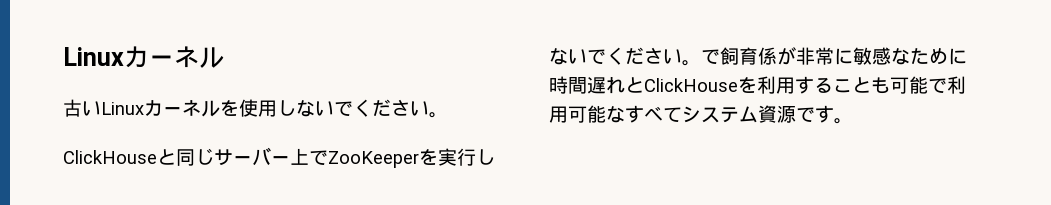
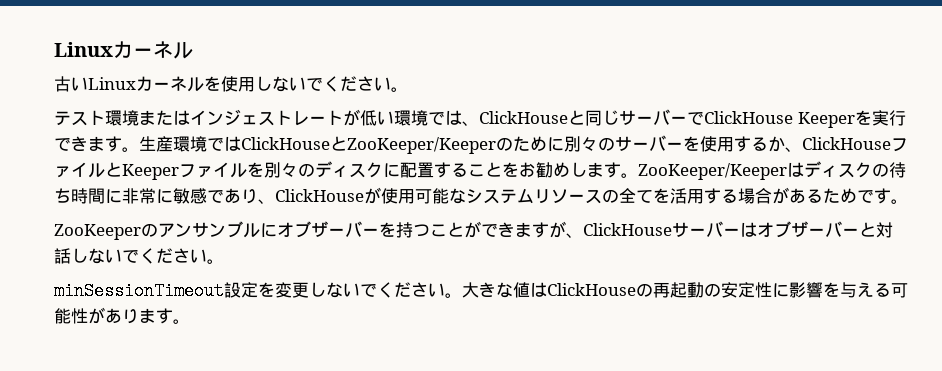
(448, 115) none -> [54,109,479,126] テスト環境またはインジェストレートが低い環境では、
[290,148,495,168] [549,47,967,66] [549,76,966,94] [549,105,815,123] 上でZooKeeperを実行しないでください。で飼育係が非常に敏感なために時間遅れとClickHouseを利用することも可能で利用可能なすべてシステム資源で -> [687,110,906,128] [54,135,908,154] [54,161,906,180] [54,187,908,204] [54,221,893,240] [54,248,224,264] [54,282,908,300] [54,307,156,324] でClickHouse Keeperを実行できます。生産環境ではClickHouseとZooKeeper/Keeperのために別々のサーバーを使用するか、ClickHouseファイルとKeeperファイルを別々のディスクに配置することをお勧めします。ZooKeeper/Keeperはディスクの待ち時間に非常に敏感であり、ClickHouseが使用可能なシステムリソースの全てを活用する場合があるためです。 // ZooKeeperのアンサンブルにオブザーバーを持つことができますが、ClickHouseサーバーはオブザーバーと対話しないでください。 // minSessionTimeout設定を変更しないでください。大きな値はClickHouseの再起動の安定性に影響を与える可能性がありま

